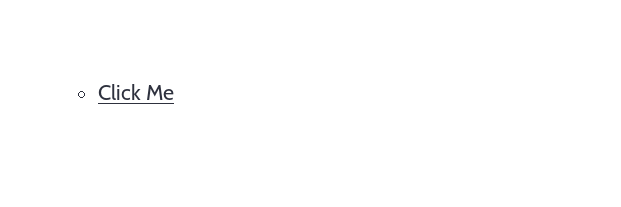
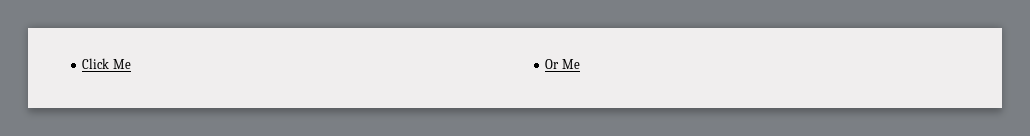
(175, 92) none -> [545,59,580,69] // Or Me

